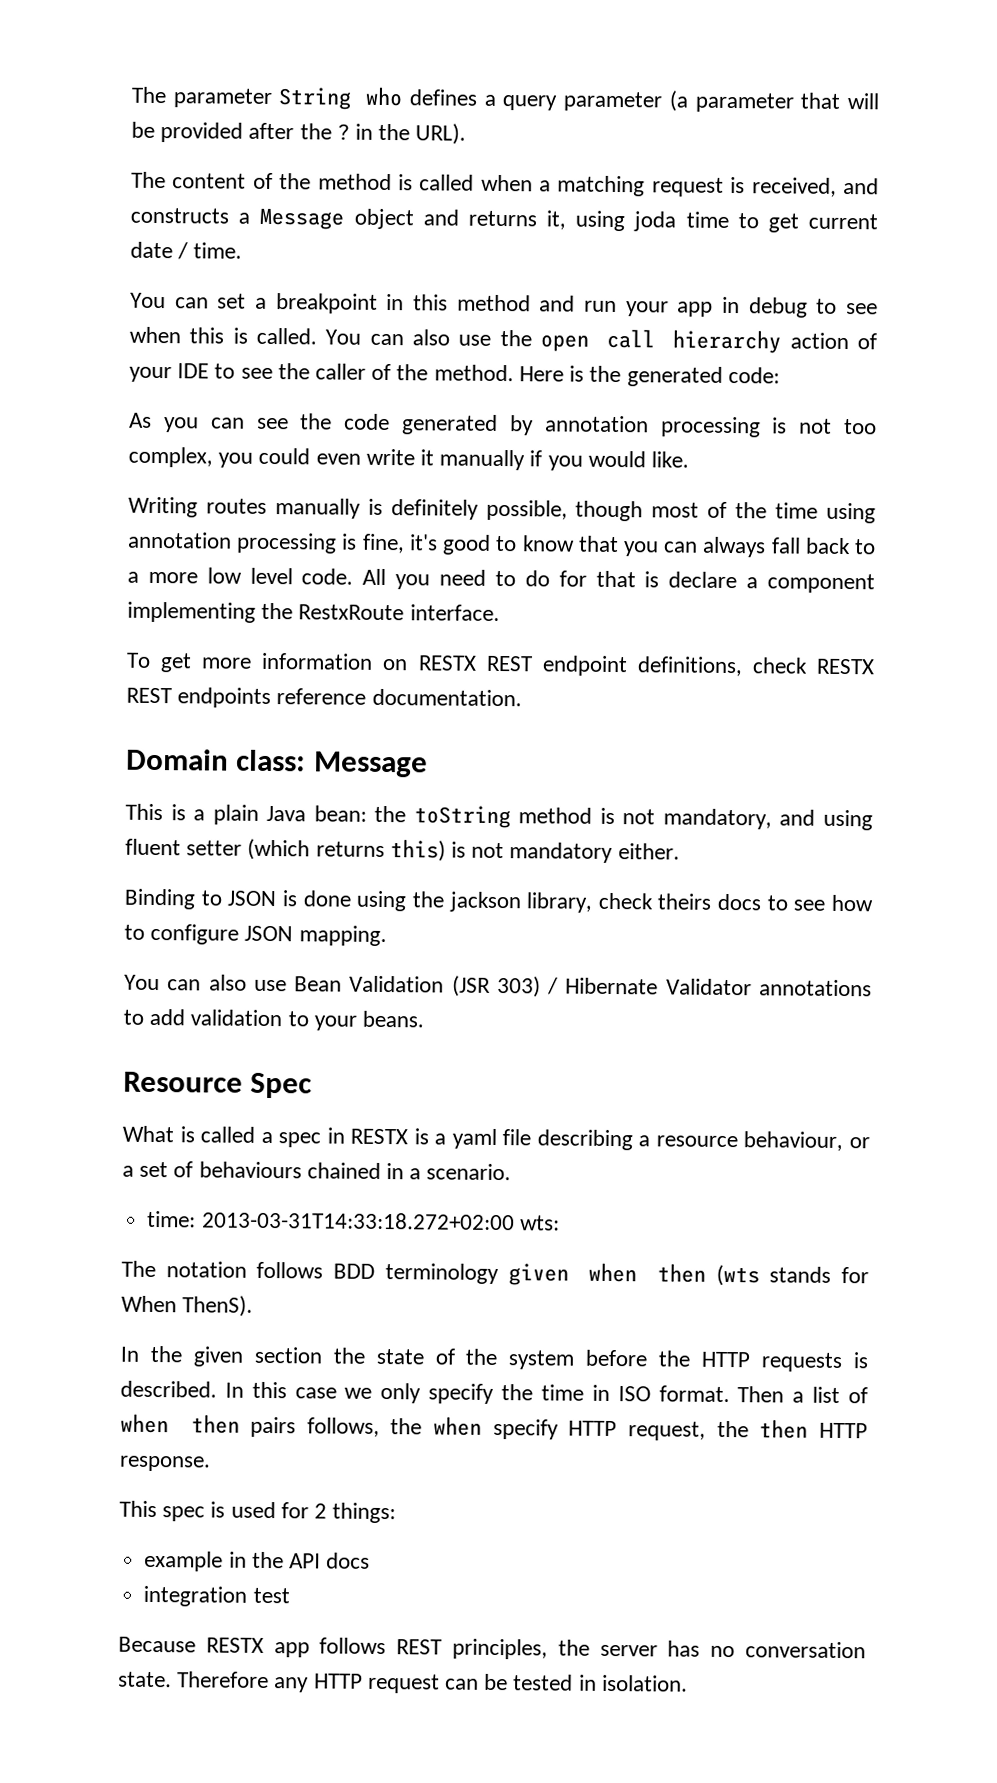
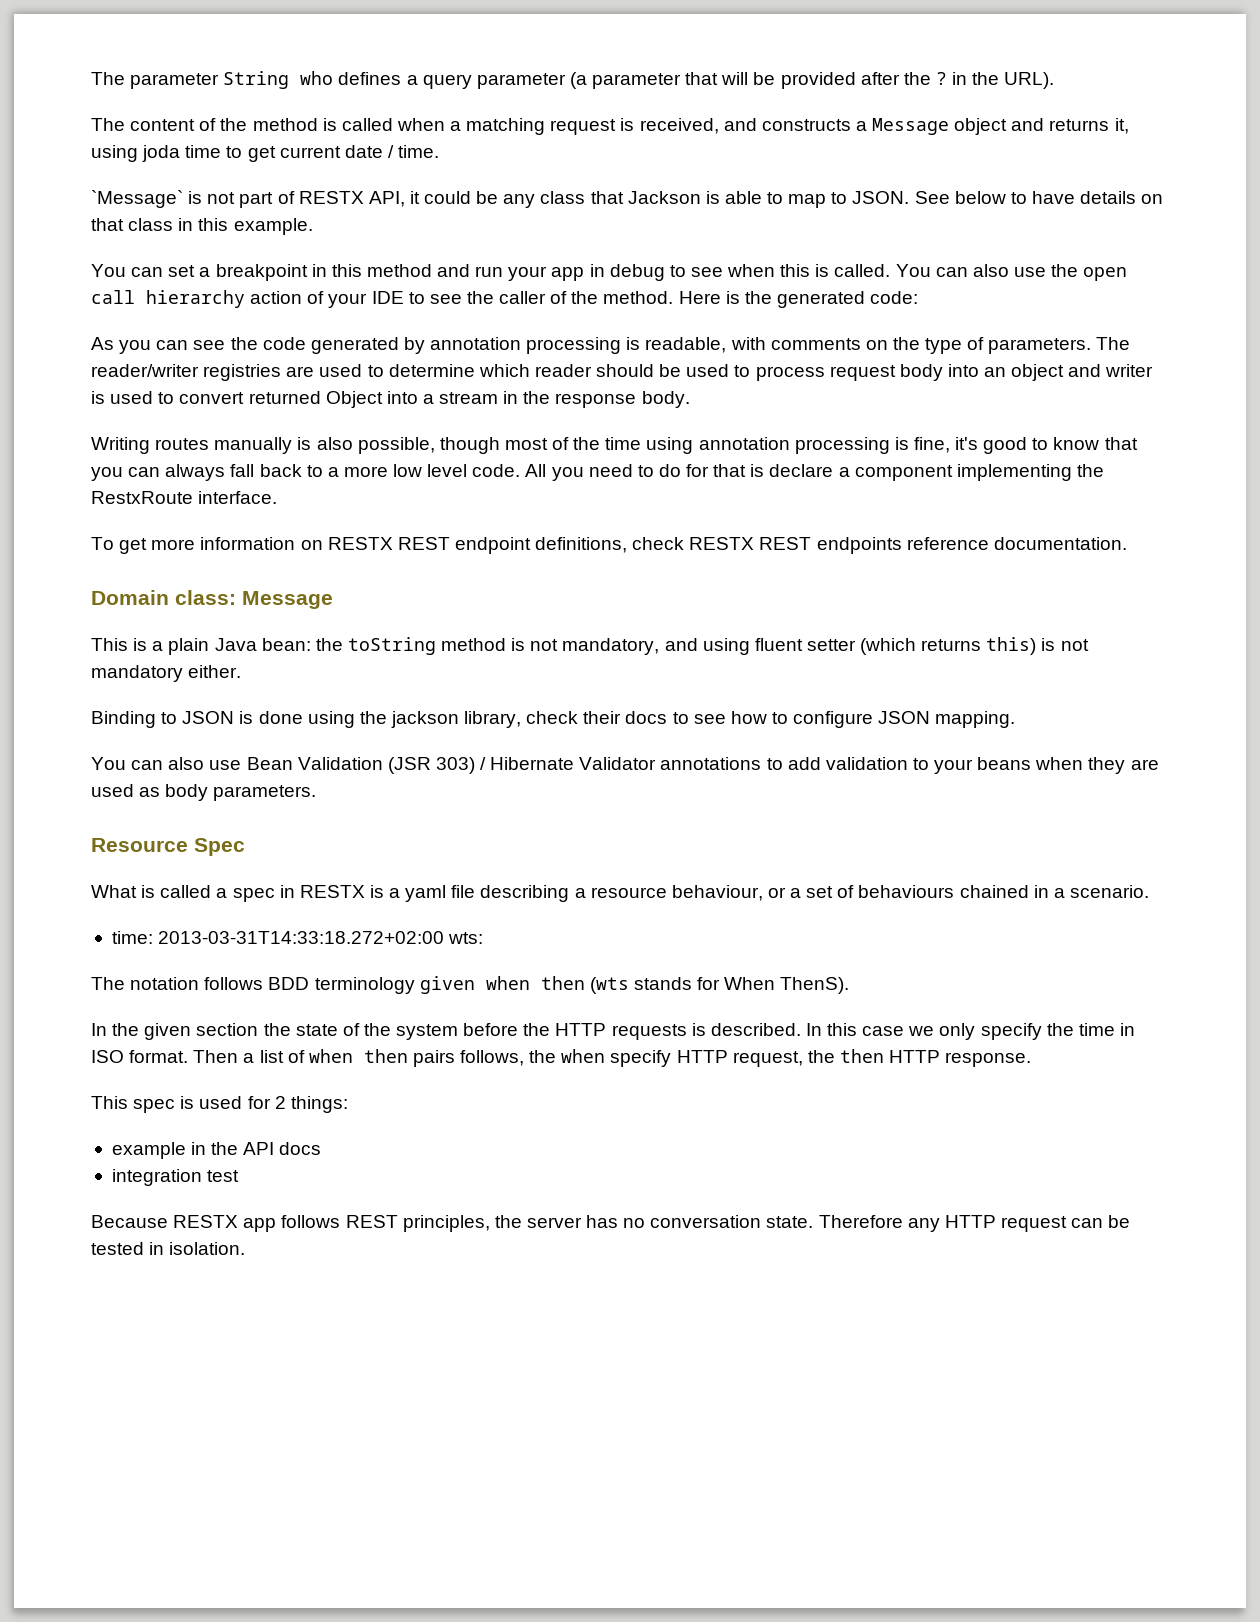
(243, 250) none -> [91,190,1164,208] [91,218,313,235] // `Message` is not part of RESTX API, it could be any class that Jackson is able to map to JSON. See below to have details on that class in this example.
[799,418,878,435] [128,446,690,471] not too complex, you could even write it manually if you would like. -> [645,337,1131,354] [91,364,1154,381] [91,391,690,408] readable, with comments on the type of parameters. The reader/writer registries are used to determine which reader should be used to process request body into an object and writer is used to convert returned Object into a stream in the response body.
[390,499,479,520] definitely -> [316,437,353,450] also
[657,893,712,910] theirs -> [583,711,622,724] their
[362,1010,425,1028] beans. -> [977,757,1159,774] [91,784,317,801] beans when they are used as body parameters.

